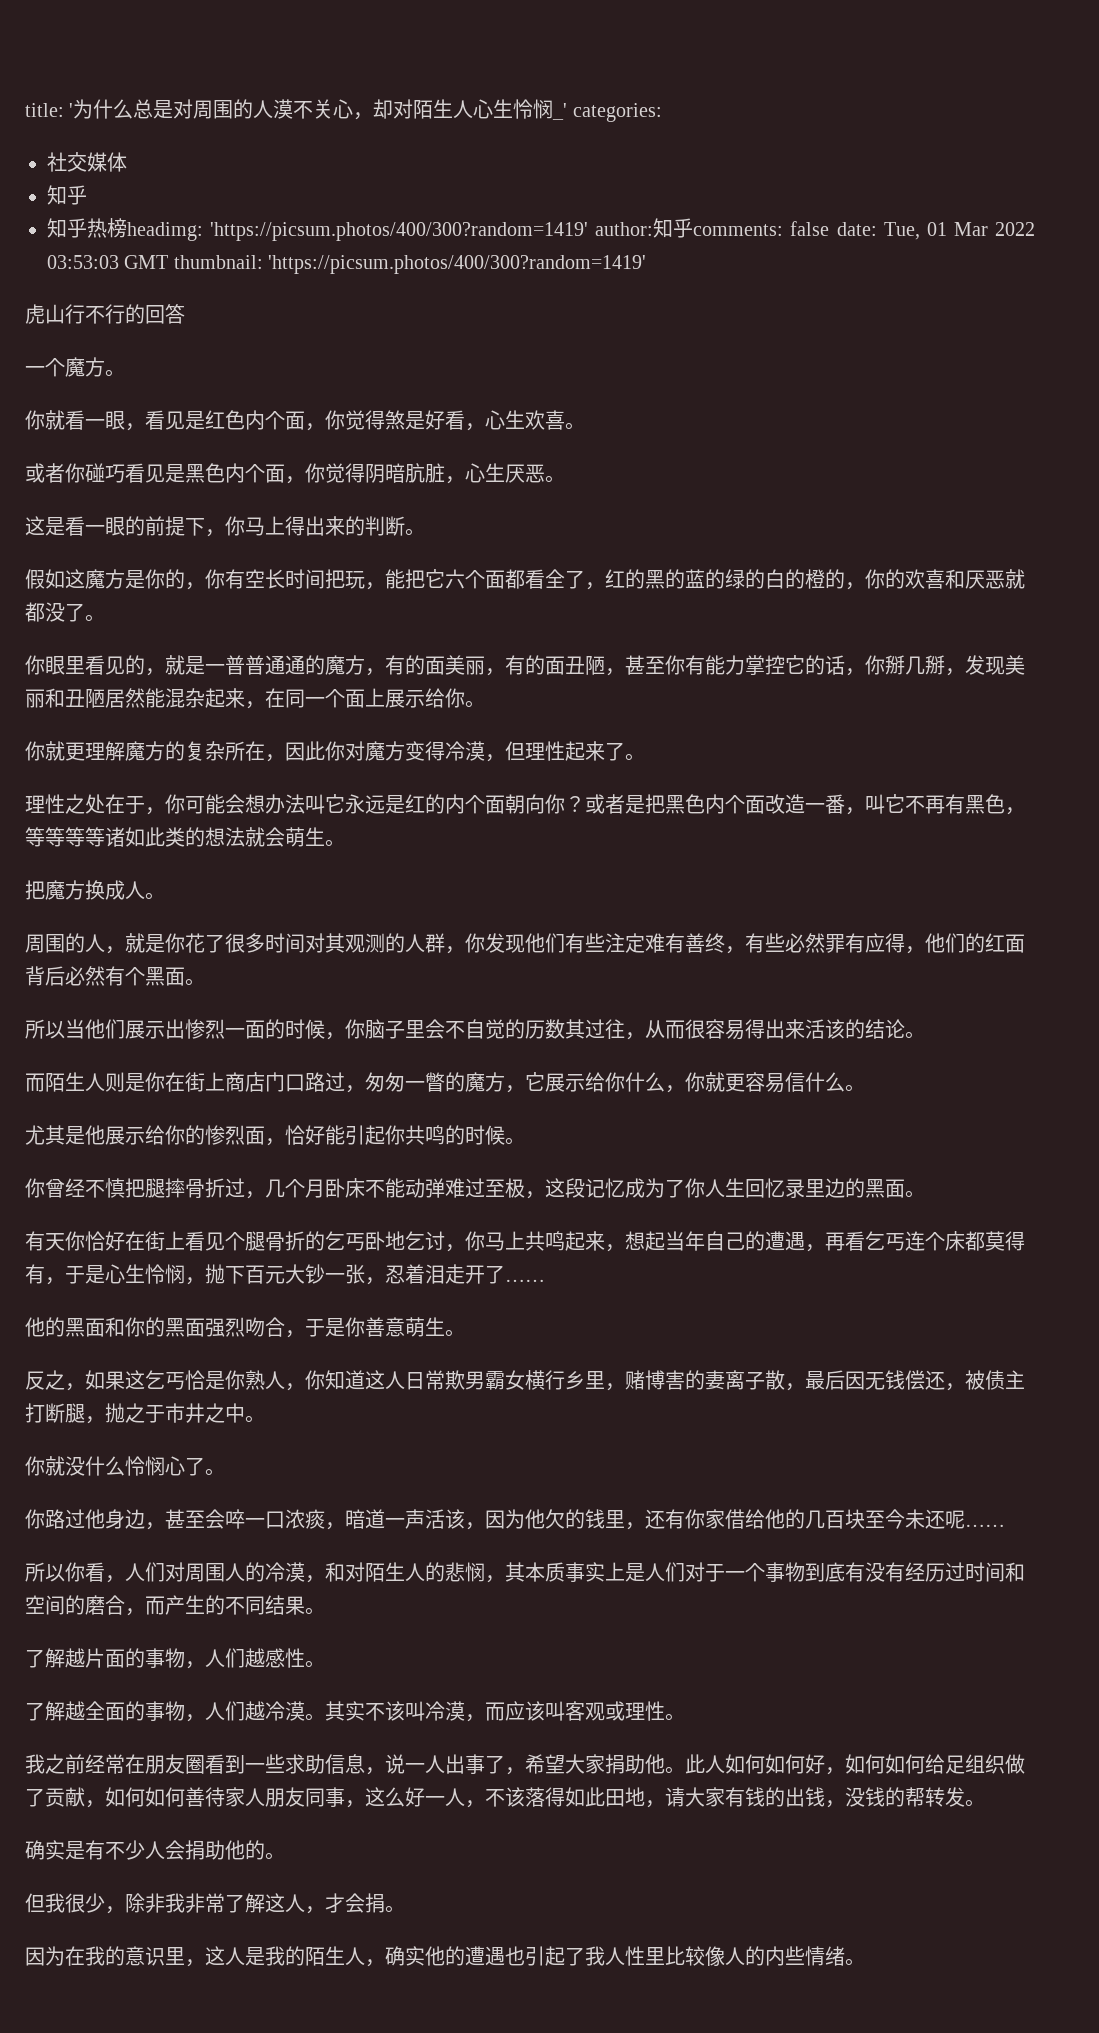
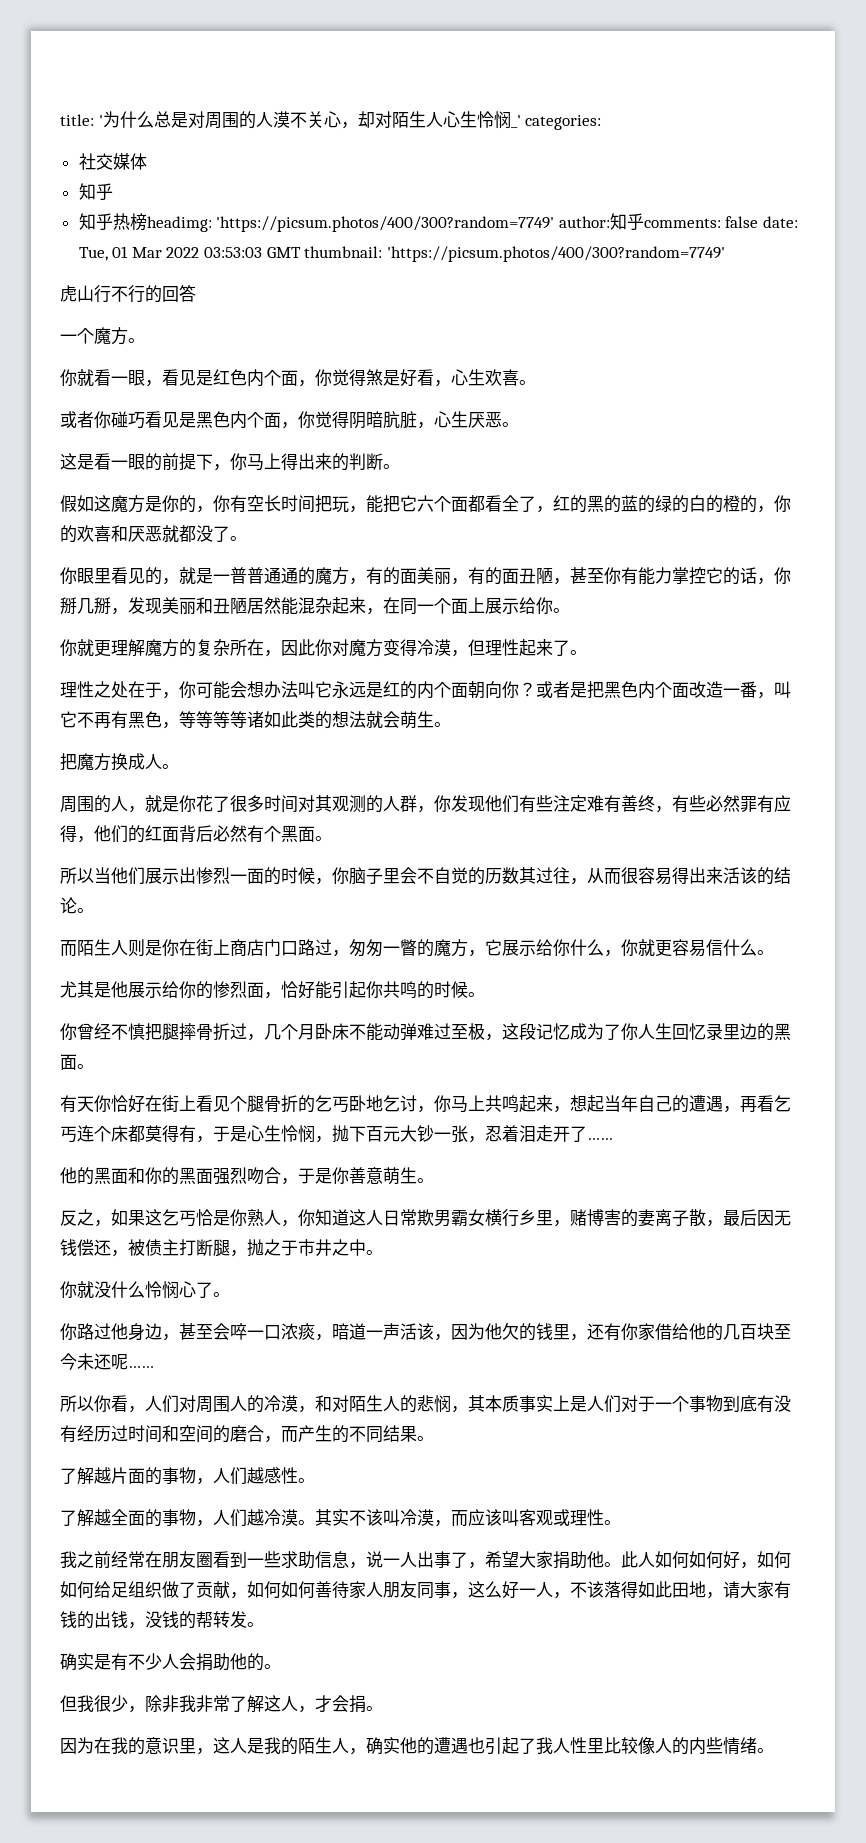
[210,222,589,241] 'https://picsum.photos/400/300?random=1419' -> [216,216,555,232] 'https://picsum.photos/400/300?random=7749'
[268,255,647,274] 'https://picsum.photos/400/300?random=1419' -> [386,246,725,262] 'https://picsum.photos/400/300?random=7749'

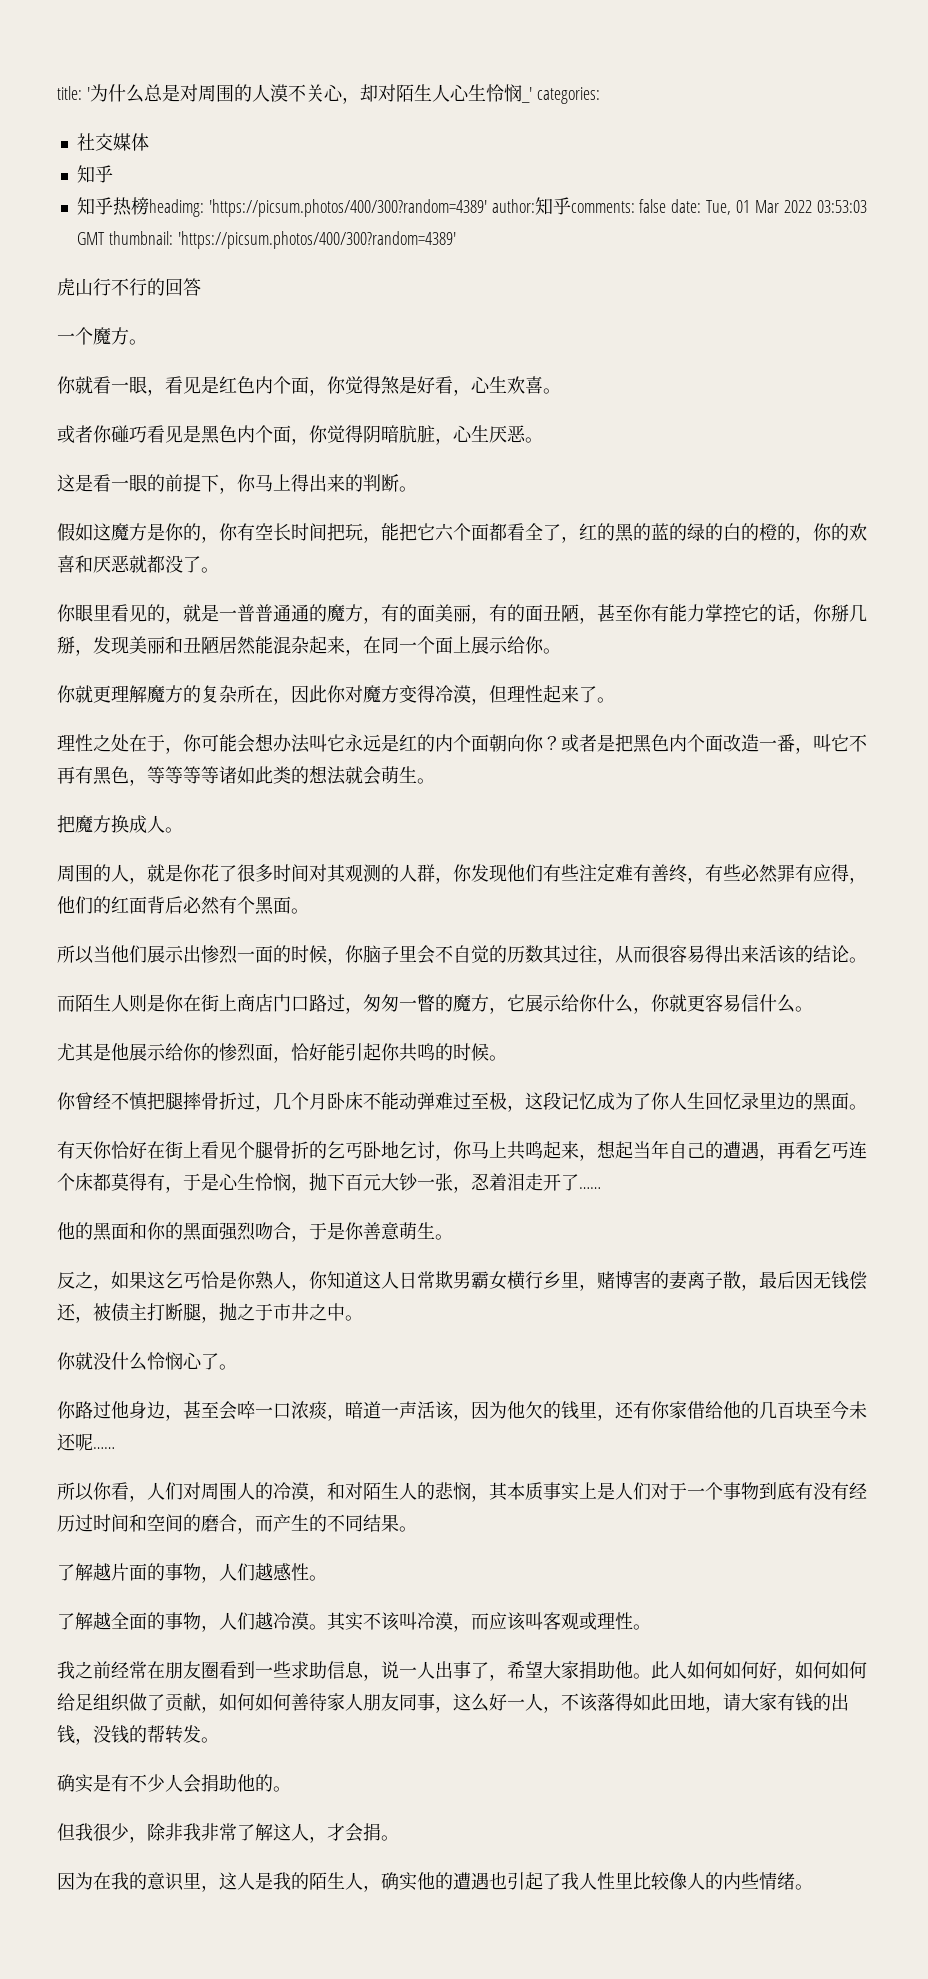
[216,216,555,232] 'https://picsum.photos/400/300?random=7749' -> [208,199,487,217] 'https://picsum.photos/400/300?random=4389'
[386,246,725,262] 'https://picsum.photos/400/300?random=7749' -> [177,231,456,249] 'https://picsum.photos/400/300?random=4389'

